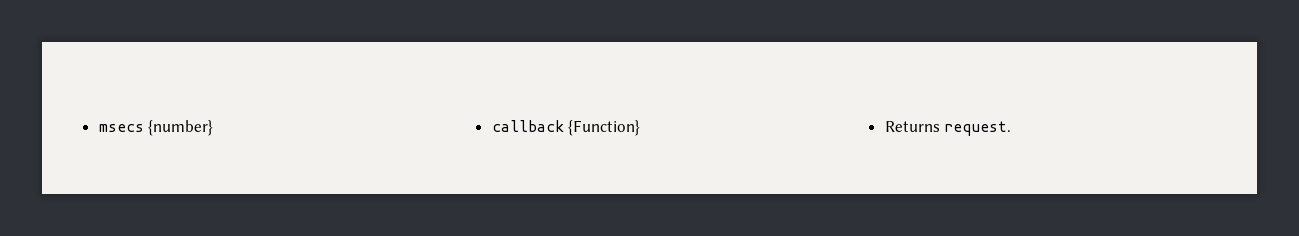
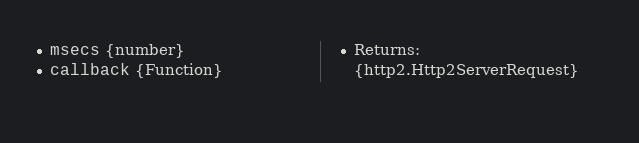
[884,121,1012,136] Returns request. -> [353,44,420,55] [353,64,579,78] Returns: {http2.Http2ServerRequest}

